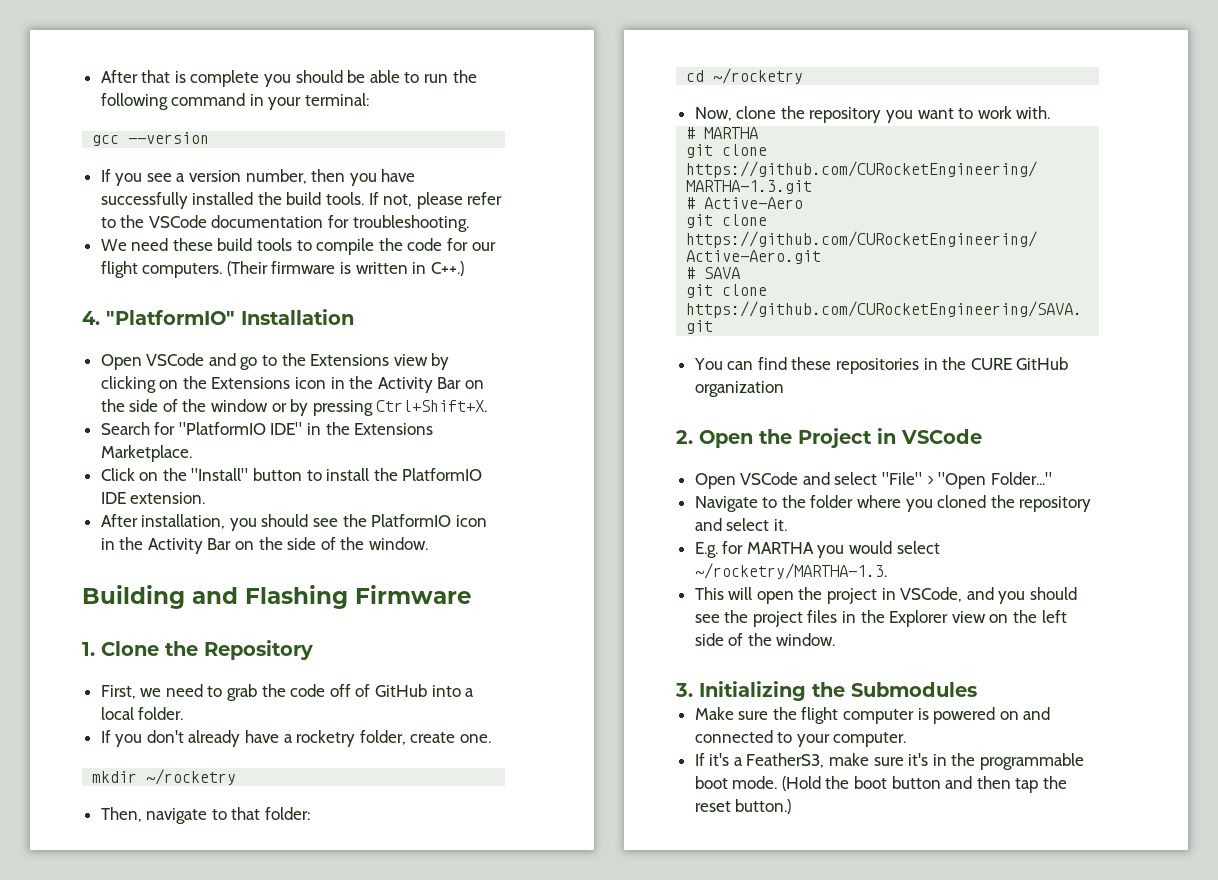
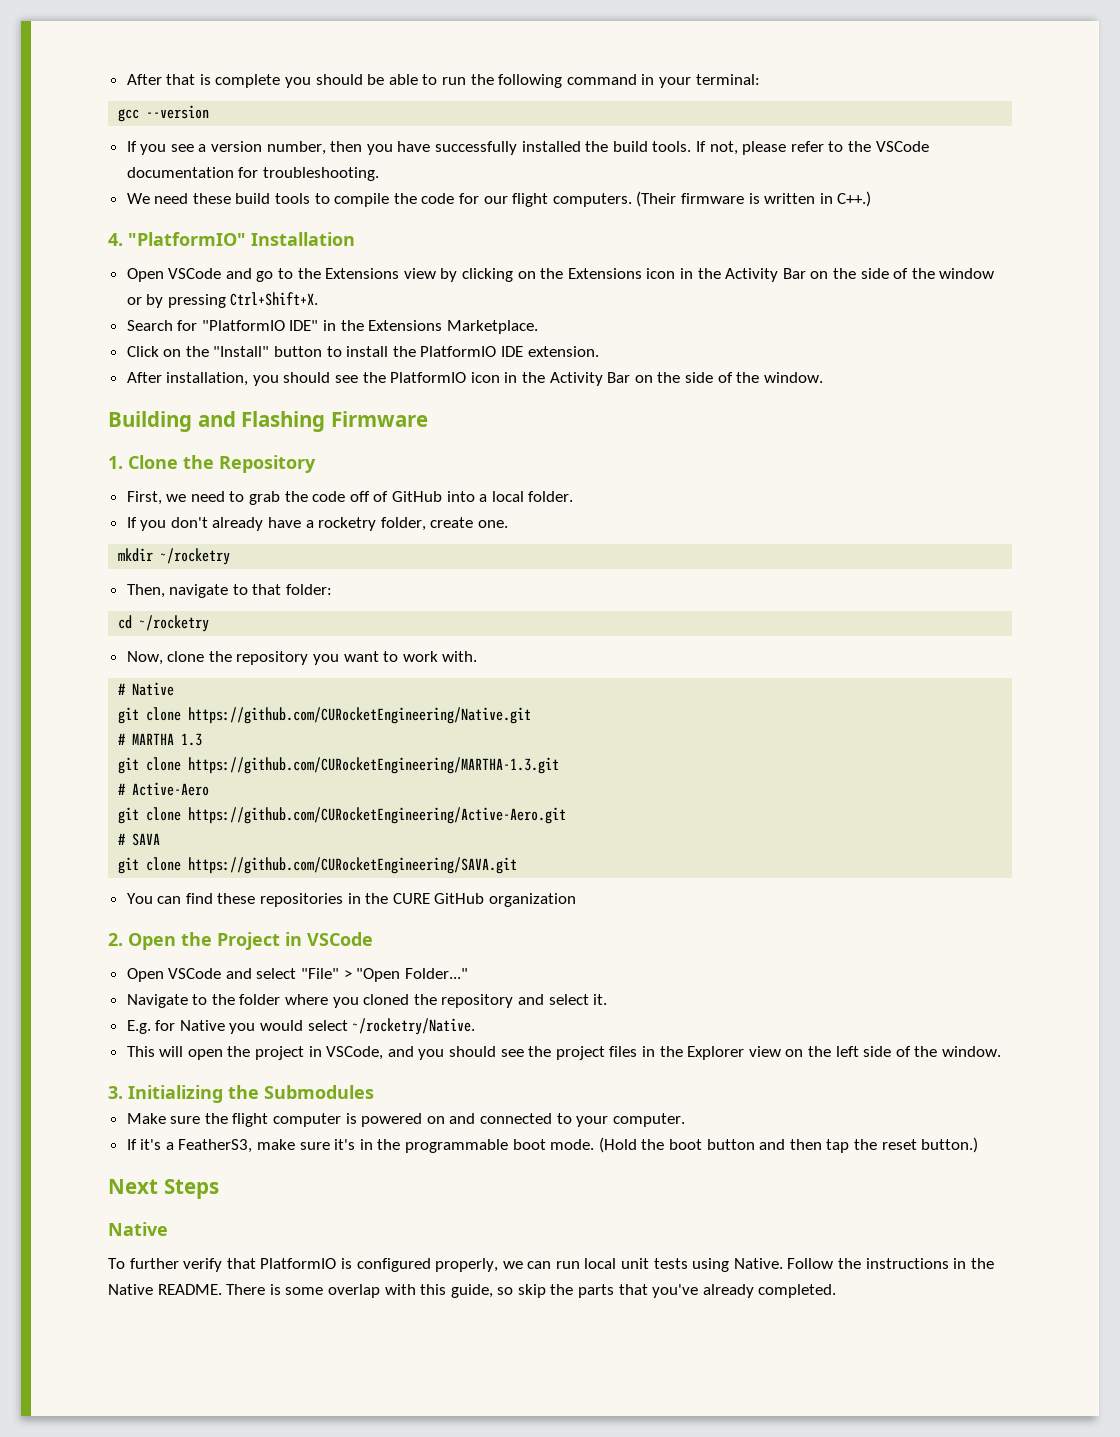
(1051, 112) none -> [118,682,175,696] [118,707,532,724] // # Native // git clone https://github.com/CURocketEngineering/Native.git
(759, 133) none -> [181,733,203,746] 1.3
[746,542,814,554] MARTHA -> [179,1020,225,1031] Native
[694,563,887,579] ~/rocketry/MARTHA-1.3. -> [352,1018,476,1035] ~/rocketry/Native.
(792, 806) none -> [108,1179,219,1199] [108,1222,168,1236] [108,1258,994,1272] [108,1284,837,1298] // Next Steps // Native // To further verify that PlatformIO is configured properly, we can run local unit tests using Native. Follow the instructions in the Native README. There is some overlap with this guide, so skip the parts that you've already completed.

